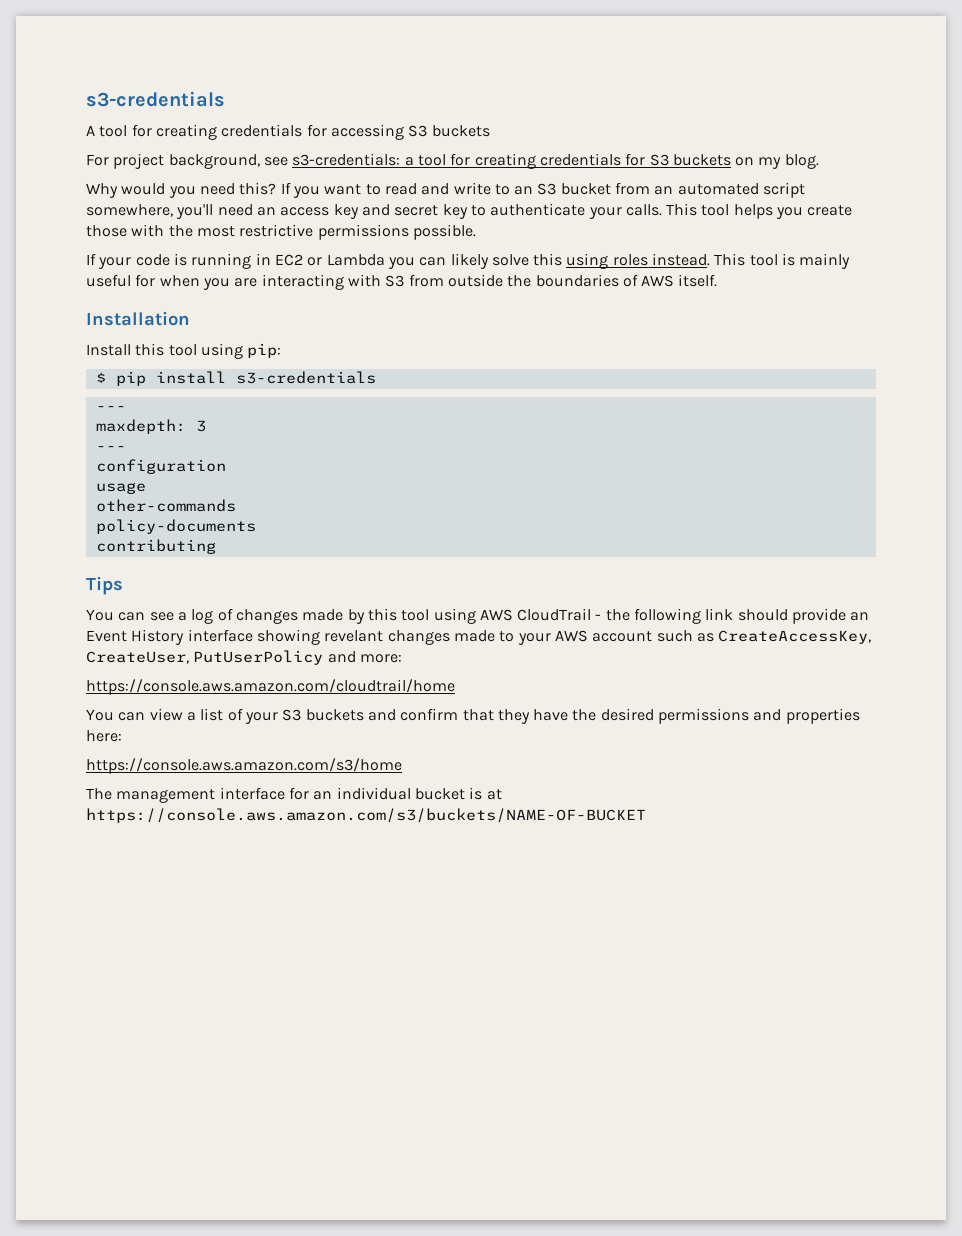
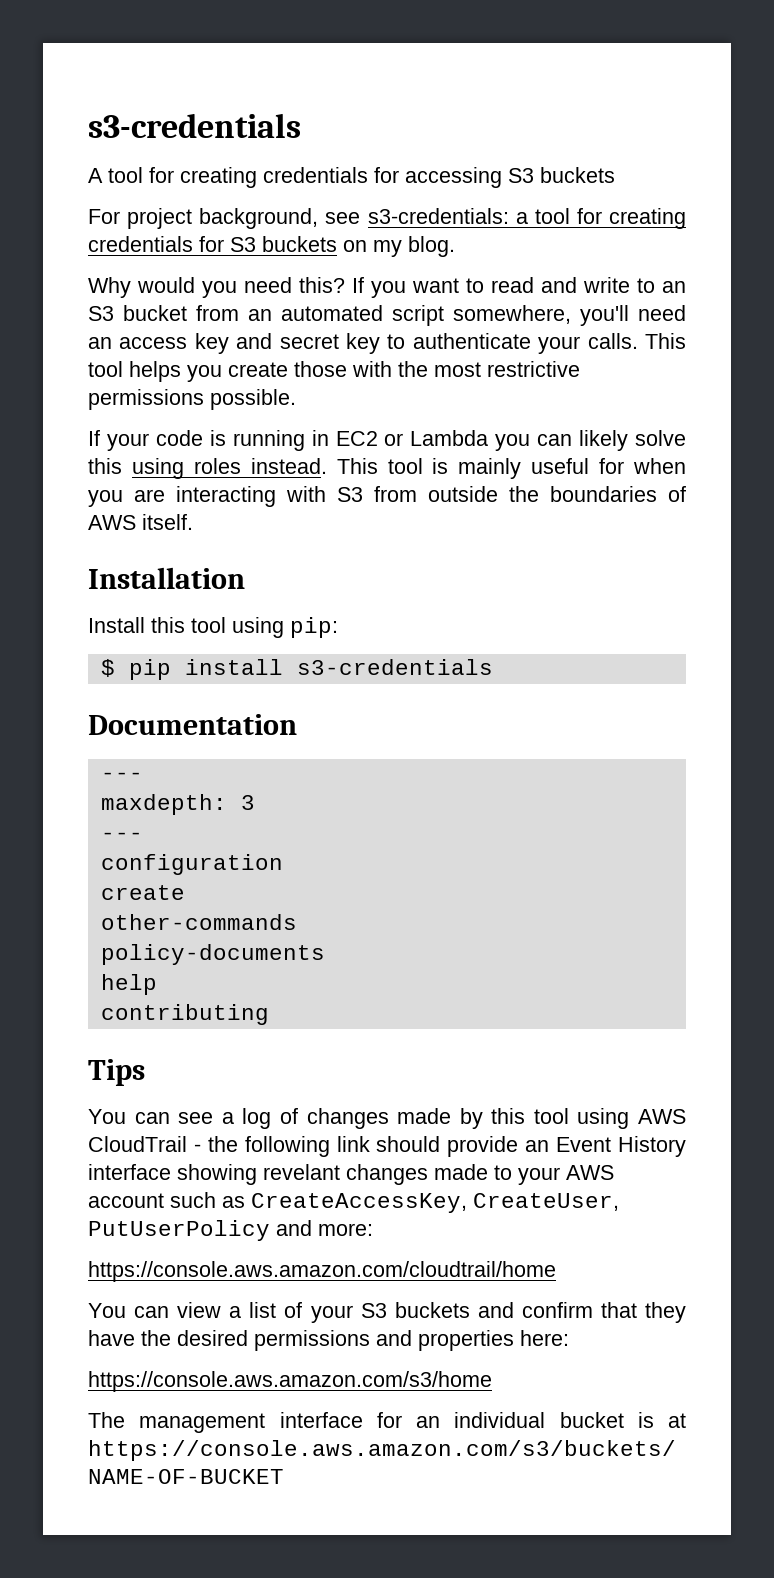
(376, 377) none -> [88,714,297,735] // Documentation
[95,482,146,494] usage -> [100,885,185,900] create
(256, 526) none -> [100,974,157,995] // help

